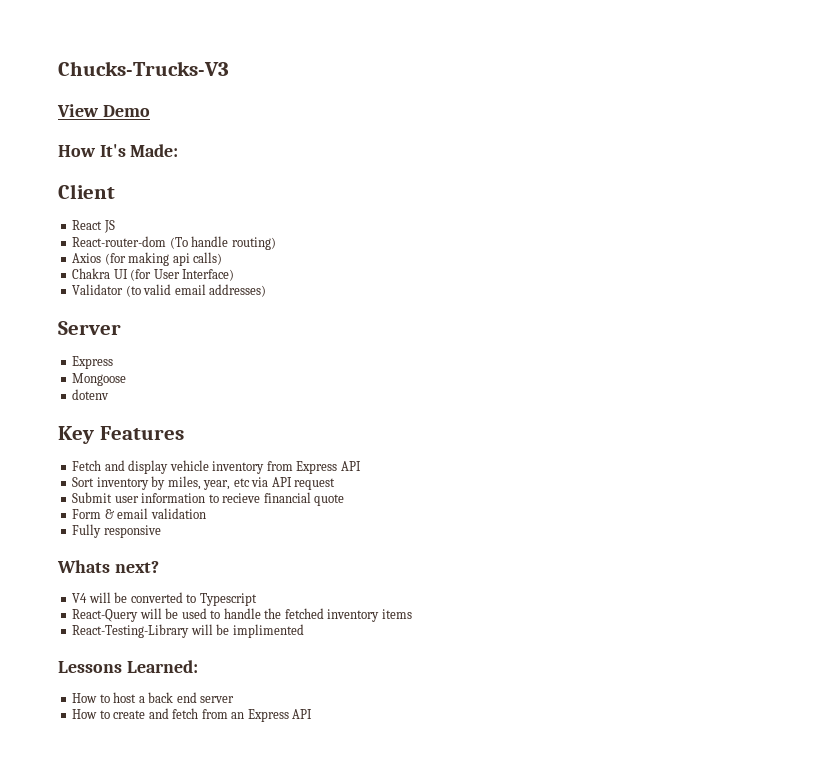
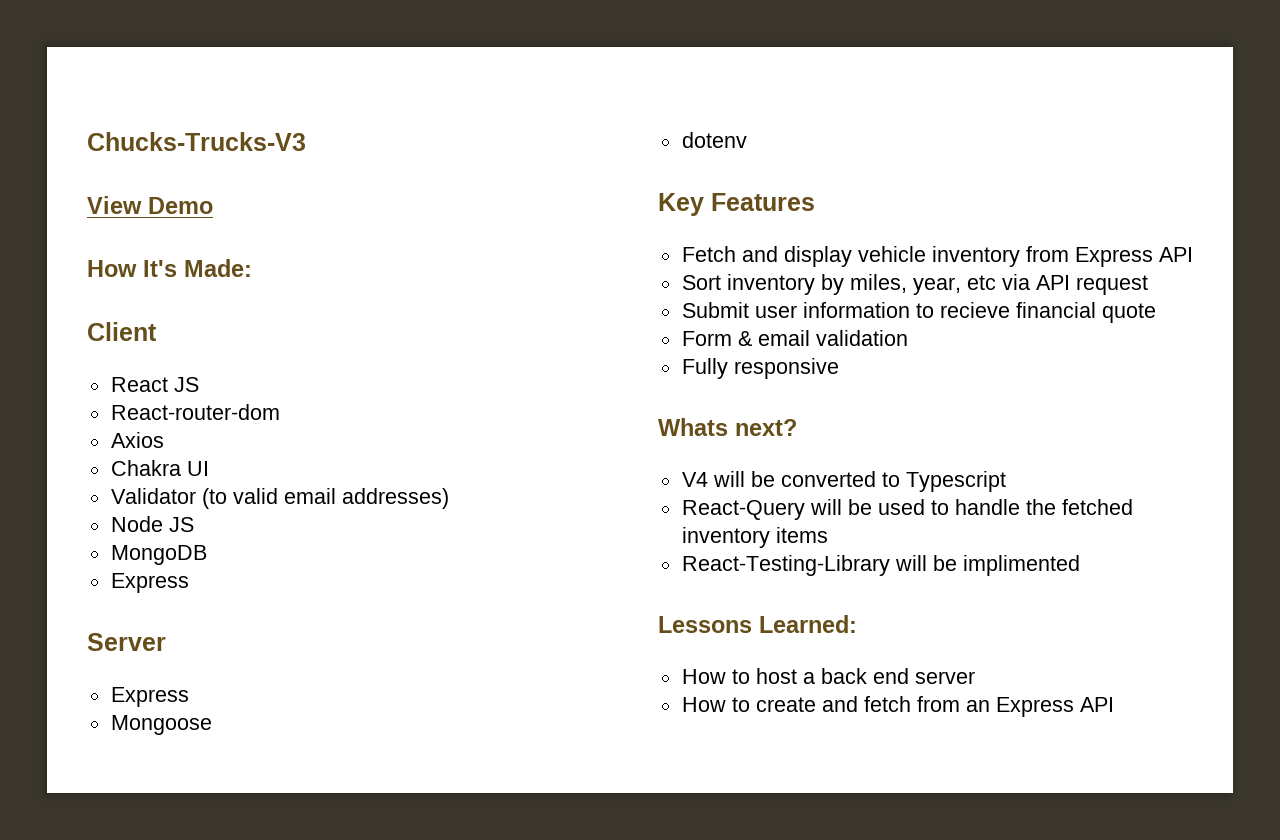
[169,236,276,250] [72,252,223,266] (To handle routing) // Axios (for making api calls) -> [110,432,164,448] // Axios
[130,269,235,281] (for User Interface) -> (209, 468) none
(267, 290) none -> [110,516,194,532] [110,545,207,565] [110,573,189,593] // Node JS // MongoDB // Express

